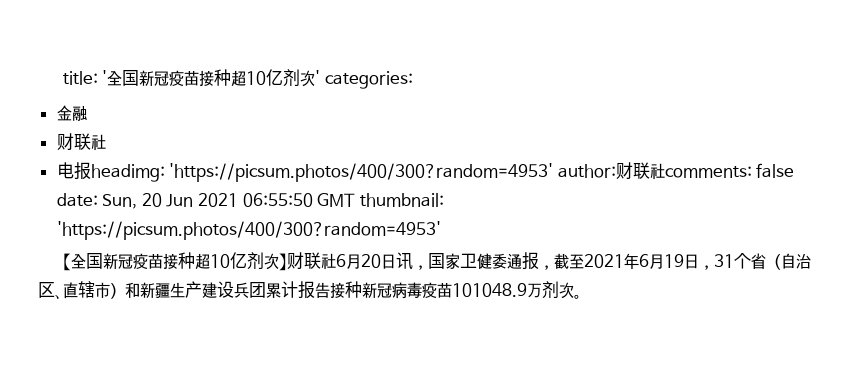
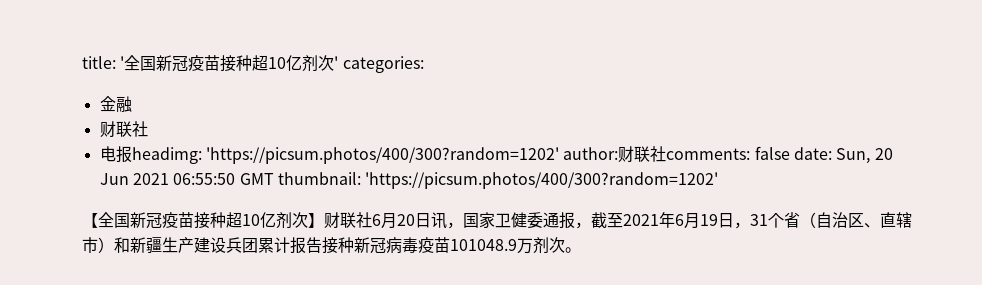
[169,163,554,182] 'https://picsum.photos/400/300?random=4953' -> [205,147,559,164] 'https://picsum.photos/400/300?random=1202'
[56,221,441,240] 'https://picsum.photos/400/300?random=4953' -> [365,172,719,189] 'https://picsum.photos/400/300?random=1202'

